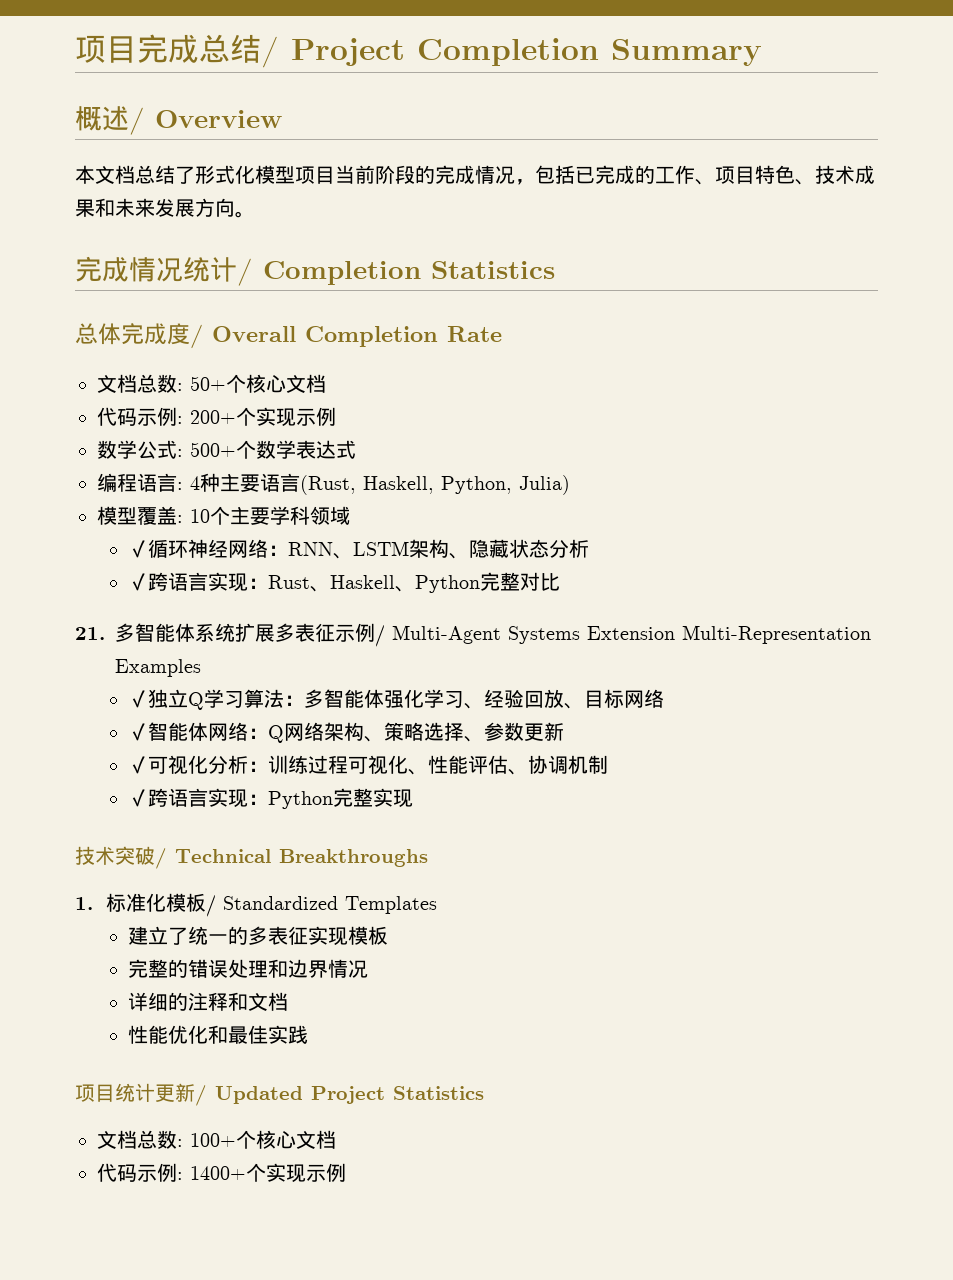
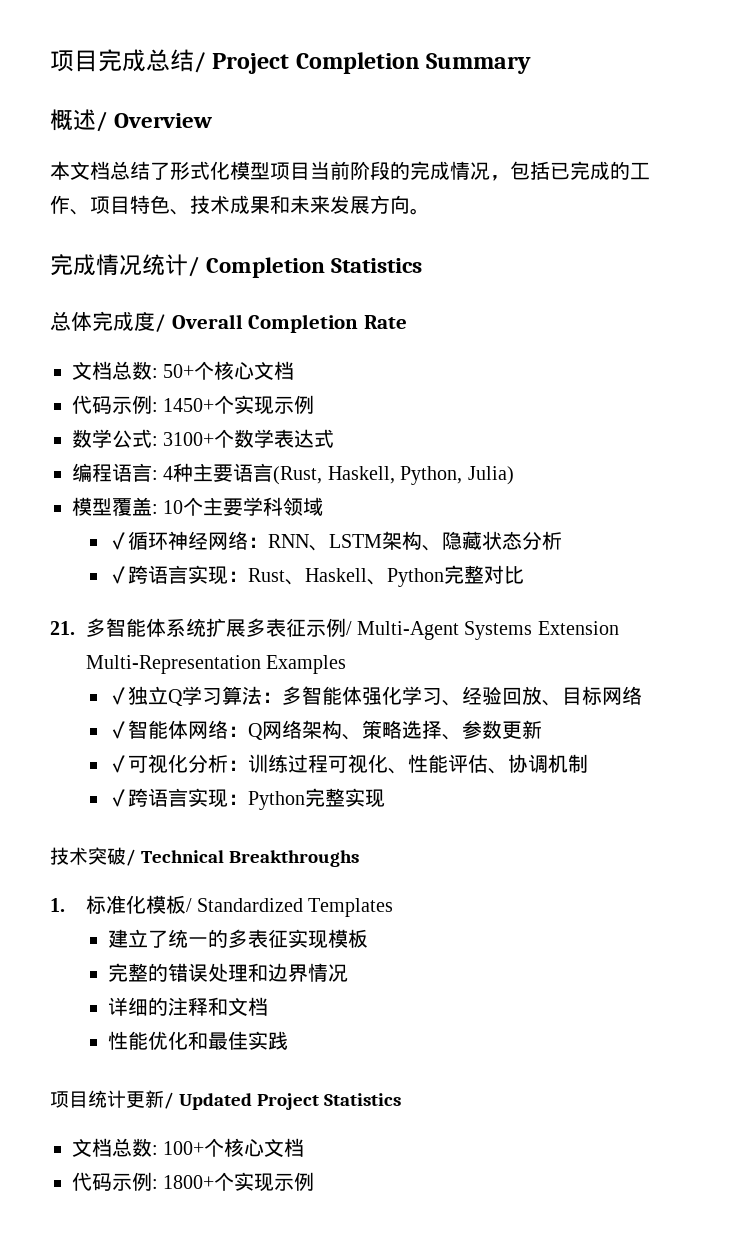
[190,410,236,424] 200+ -> [163,398,215,412] 1450+
[190,442,236,457] 500+ -> [163,432,215,446] 3100+
[190,1166,246,1180] 1400+ -> [163,1175,215,1189] 1800+

